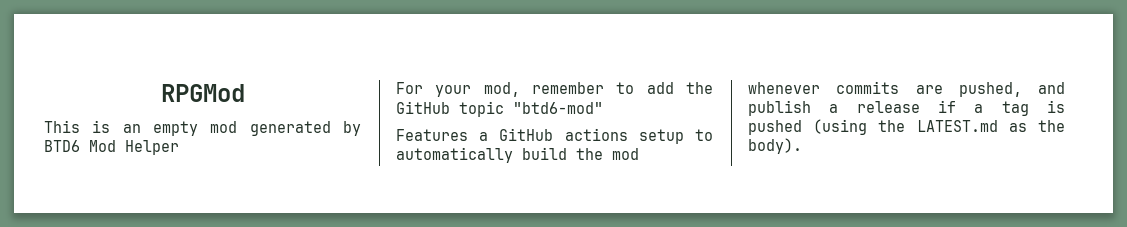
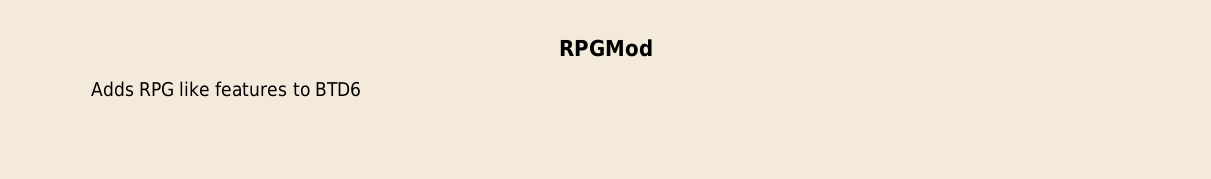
[44,120,361,136] [44,140,179,155] [396,82,713,97] [396,101,603,117] [396,128,713,144] [396,147,639,163] [748,81,1065,97] [748,100,1065,116] [748,119,1065,135] [748,138,802,154] This is an empty mod generated by BTD6 Mod Helper // For your mod, remember to add the GitHub topic "btd6-mod" // Features a GitHub actions setup to automatically build the mod whenever commits are pushed, and publish a release if a tag is pushed (using the LATEST.md as the body). -> [91,81,361,97] Adds RPG like features to BTD6

